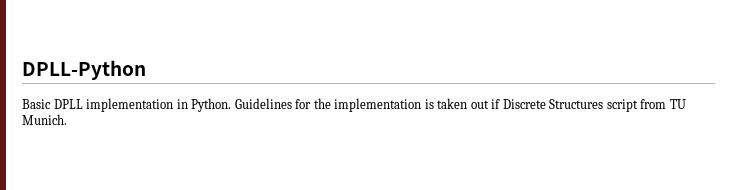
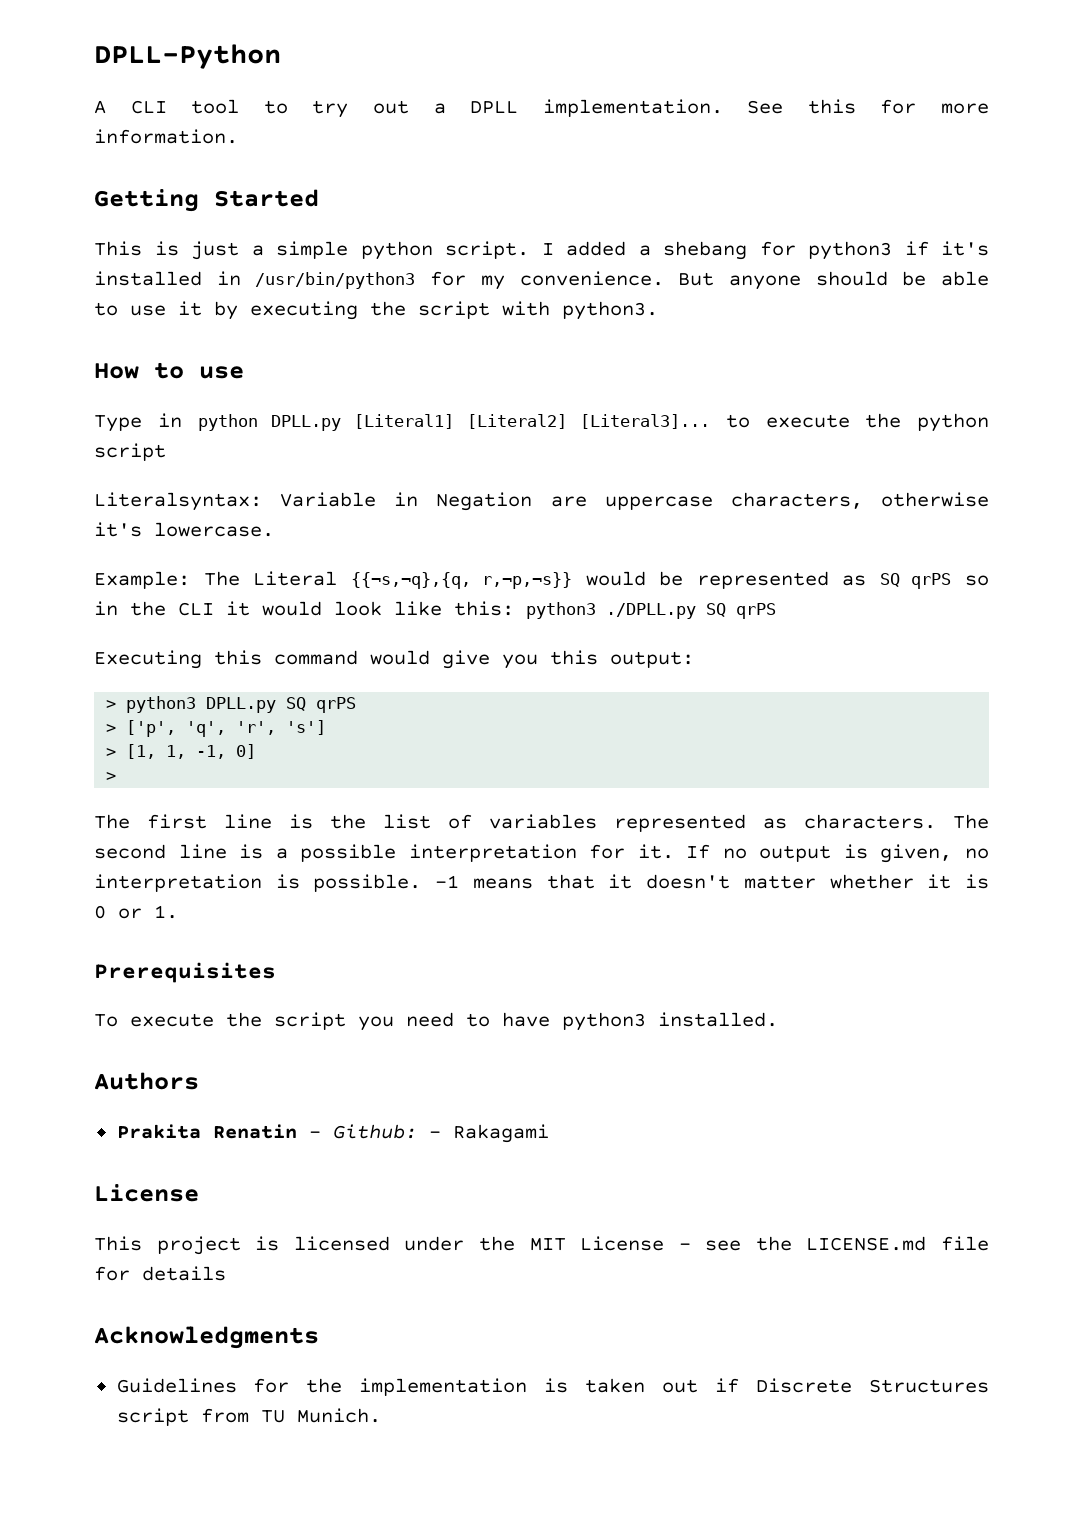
[22,98,232,112] Basic DPLL implementation in Python. -> [94,99,990,118] [94,129,238,144] [94,189,319,212] [94,241,989,260] [94,271,990,290] [94,301,658,320] [94,362,244,379] [94,413,989,432] [94,443,166,461] [94,492,989,511] [94,522,274,537] [94,571,989,589] [94,601,776,619] [94,650,694,669] [106,696,357,713] [106,720,327,737] [106,744,257,759] [106,772,117,781] [94,814,989,832] [94,844,990,863] [94,874,990,892] [94,905,178,919] [94,962,276,983] [94,1012,778,1031] [94,1072,199,1090] [116,1124,549,1143] [94,1184,199,1202] [94,1236,990,1255] [94,1266,226,1281] [94,1326,319,1349] A CLI tool to try out a DPLL implementation. See this for more information. // Getting Started // This is just a simple python script. I added a shebang for python3 if it's installed in /usr/bin/python3 for my convenience. But anyone should be able to use it by executing the script with python3. // How to use // Type in python DPLL.py [Literal1] [Literal2] [Literal3]... to execute the python script // Literalsyntax: Variable in Negation are uppercase characters, otherwise it's lowercase. // Example: The Literal {{¬s,¬q},{q, r,¬p,¬s}} would be represented as SQ qrPS so in the CLI it would look like this: python3 ./DPLL.py SQ qrPS // Executing this command would give you this output: // > python3 DPLL.py SQ qrPS // > ['p', 'q', 'r', 's'] // > [1, 1, -1, 0] // > // The first line is the list of variables represented as characters. The second line is a possible interpretation for it. If no output is given, no interpretation is possible. -1 means that it doesn't matter whether it is 0 or 1. // Prerequisites // To execute the script you need to have python3 installed. // Authors // Prakita Renatin - Github: - Rakagami // License // This project is licensed under the MIT License - see the LICENSE.md file for details // Acknowledgments //

